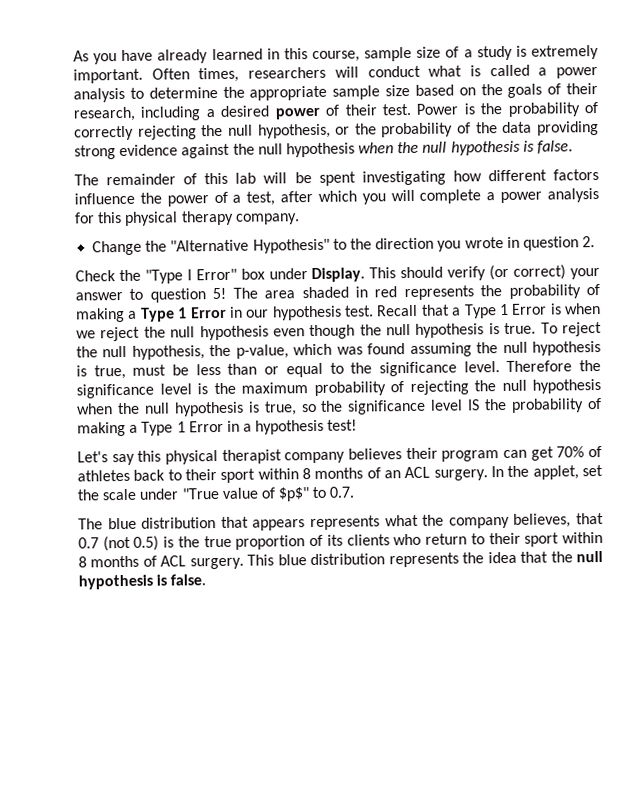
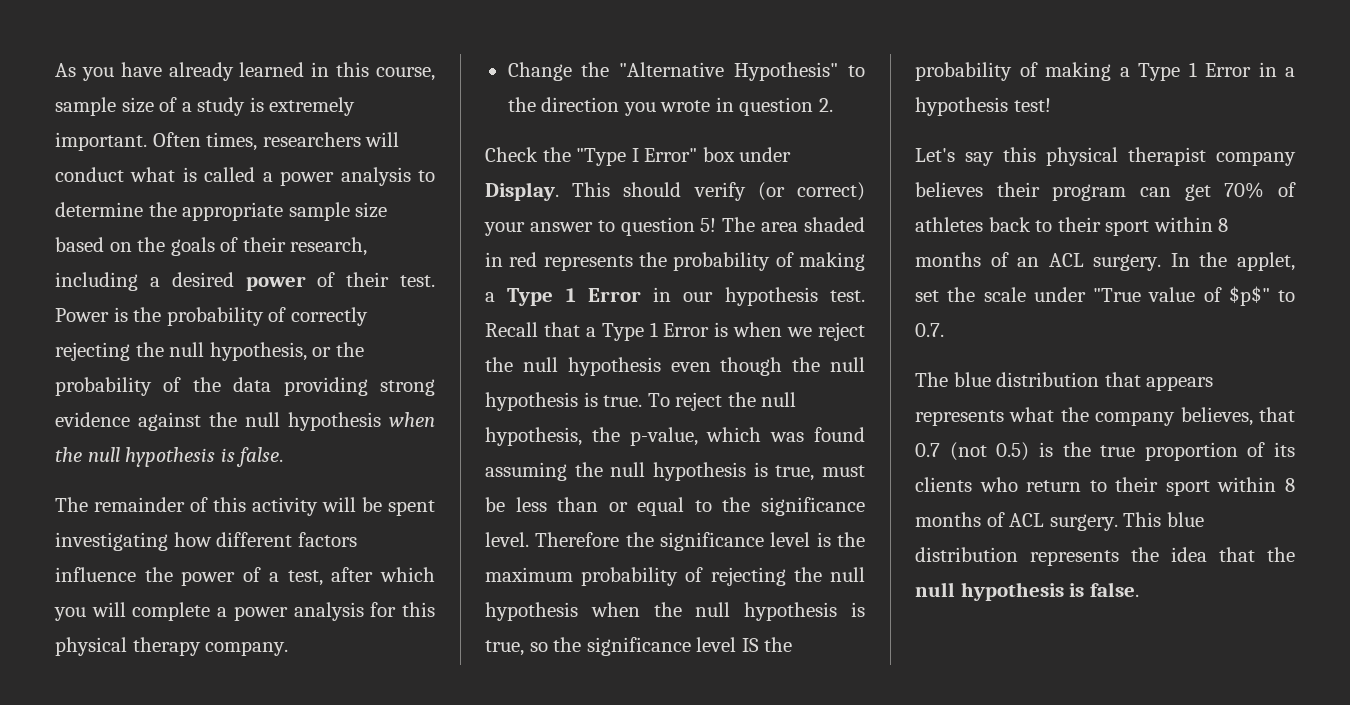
[235,172,257,184] lab -> [252,497,318,516] activity

